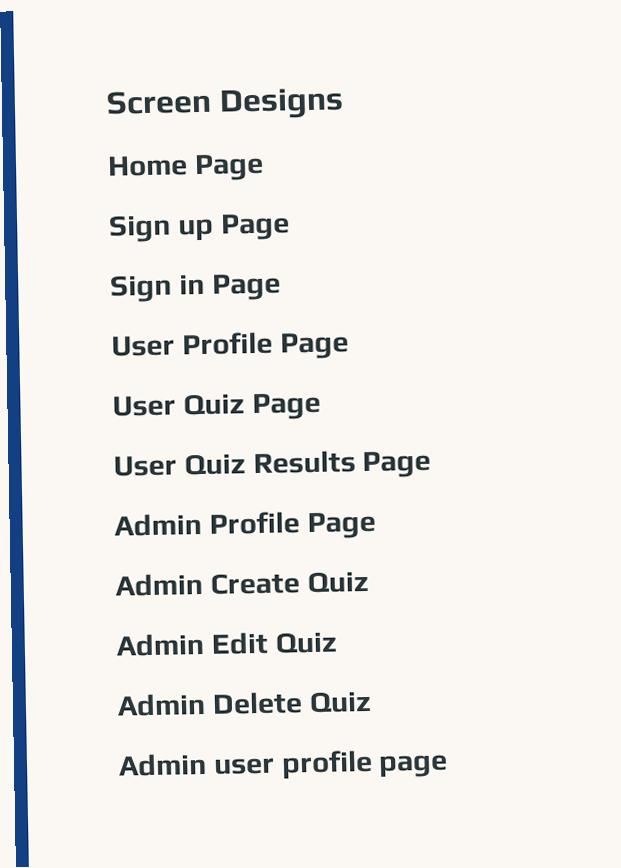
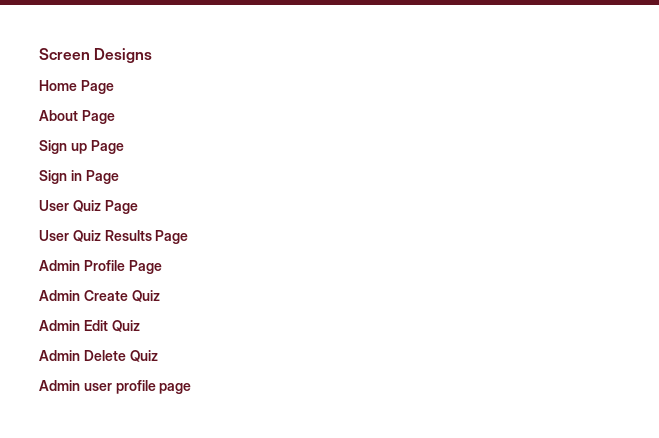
(264, 167) none -> [39,110,115,124] // About Page
[111,331,349,360] // User Profile Page -> (119, 177) none

